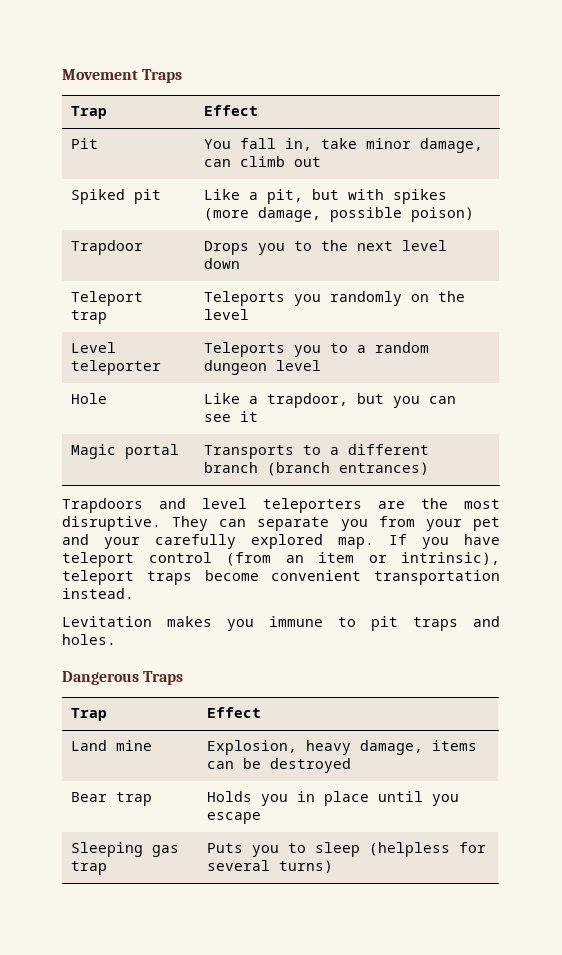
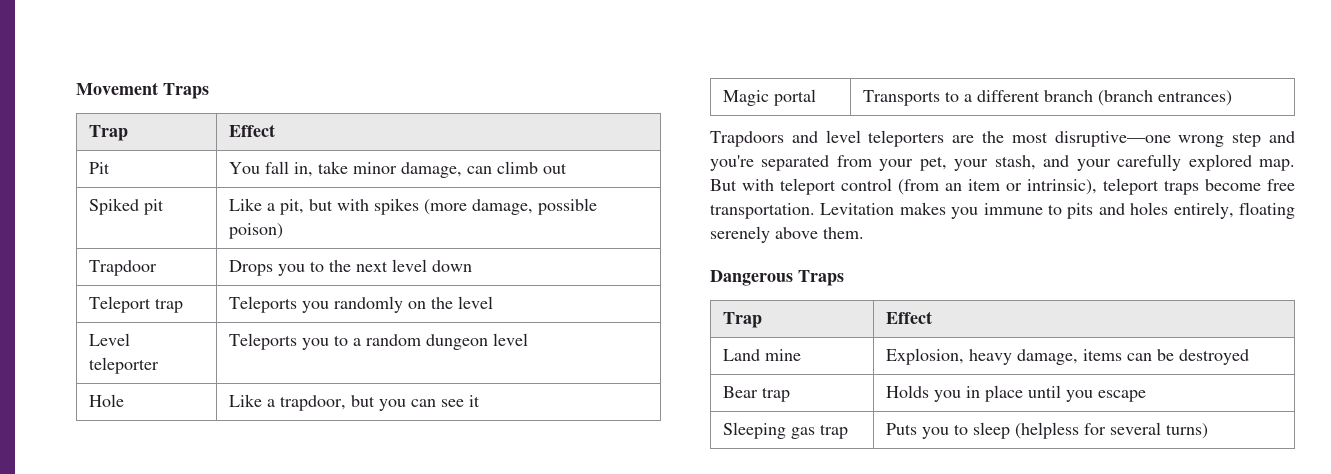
[62,516,501,531] disruptive. They can separate you from your pet -> [1054,131,1295,147] [710,155,1036,171] disruptive—one wrong step and you're separated from your pet, your stash,
[389,534,500,549] If you have -> [710,179,774,191] But with
[271,570,500,585] [62,588,134,599] convenient transportation instead. // -> [1267,179,1295,191] [710,203,815,219] free transportation.
[371,616,500,631] [62,634,116,645] pit traps and holes. -> [1067,202,1295,219] [710,226,864,243] pits and holes entirely, floating serenely above them.

